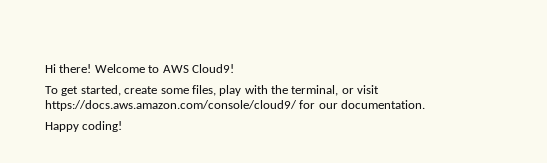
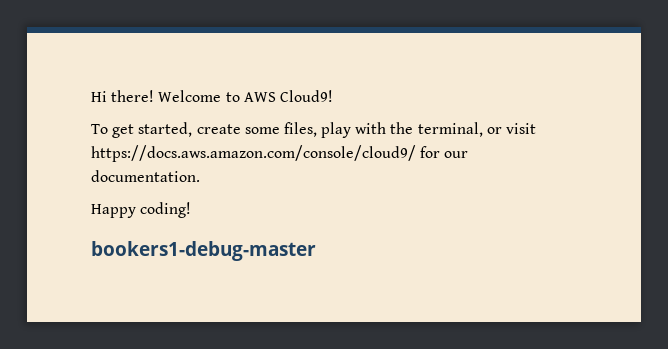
(123, 126) none -> [91,241,316,261] // bookers1-debug-master

